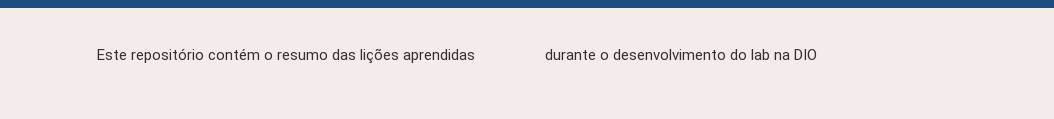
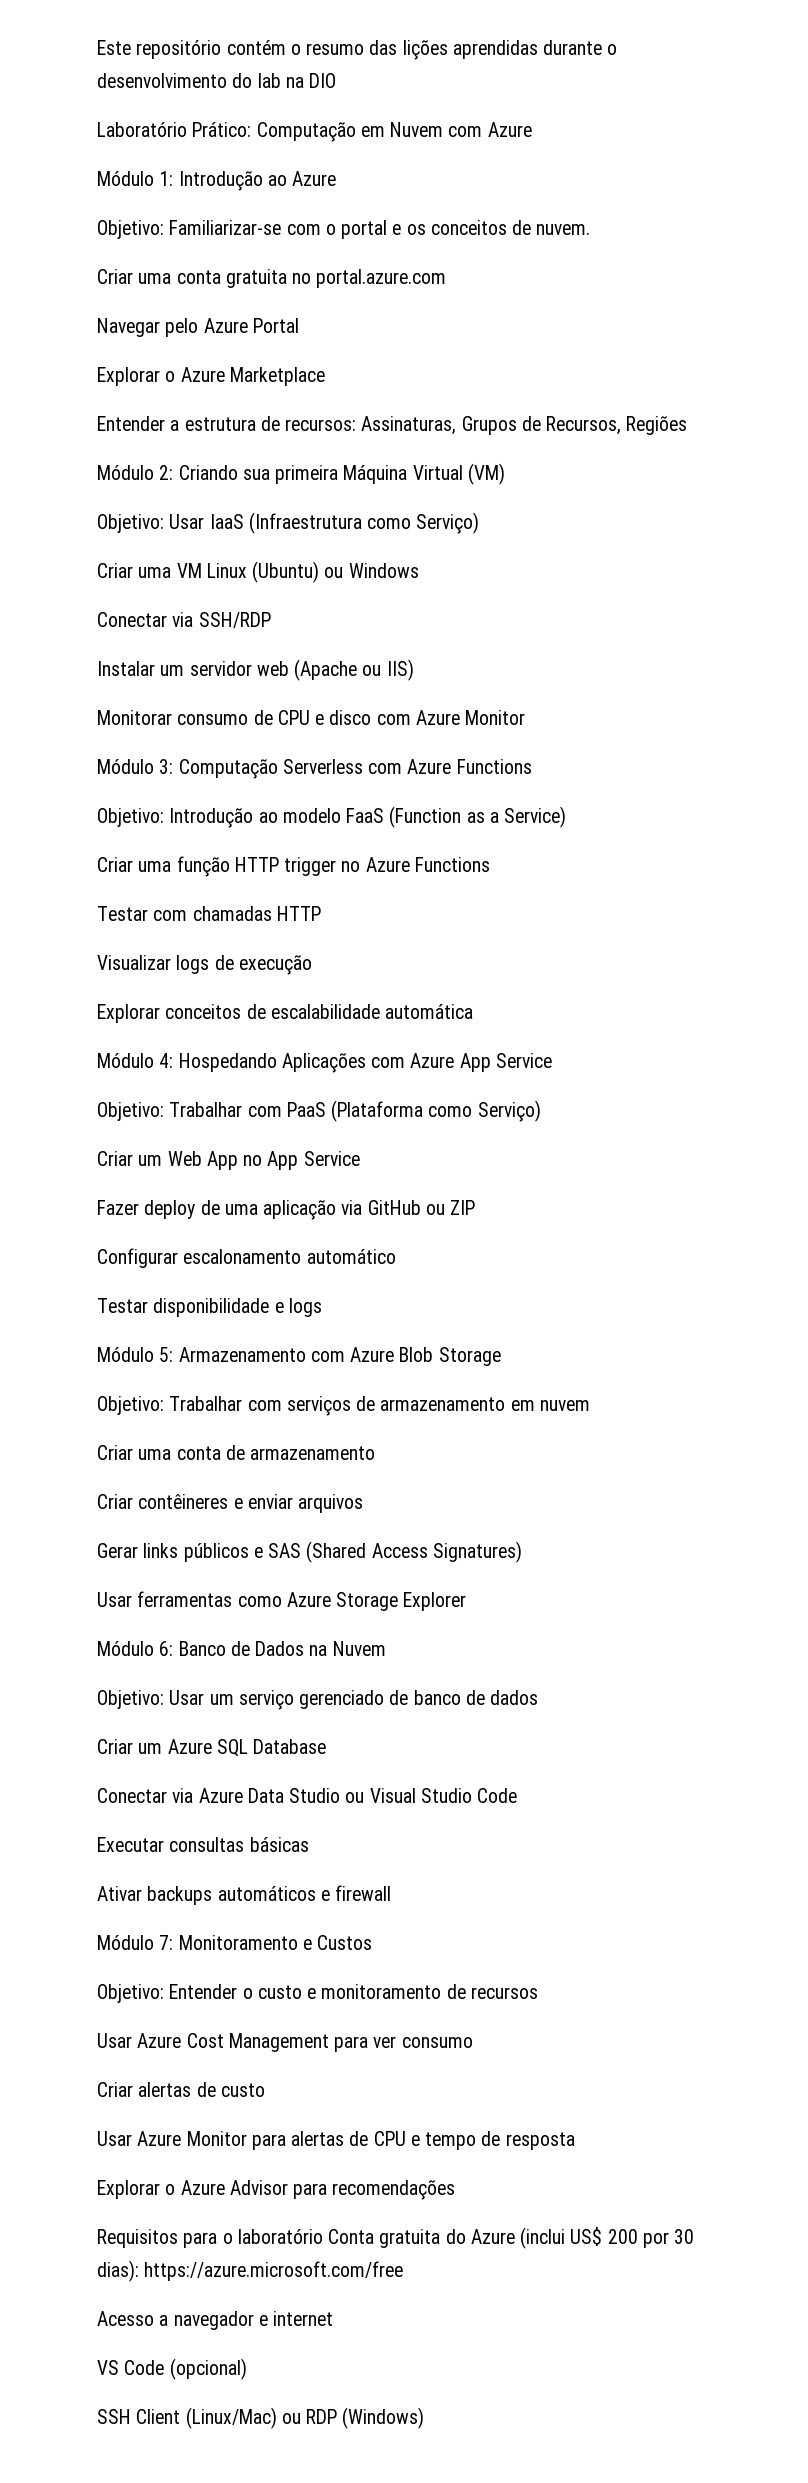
(818, 54) none -> [97,122,532,142] [97,171,337,191] [97,220,591,239] [97,269,447,288] [97,318,299,337] [97,367,325,386] [97,416,688,435] [97,463,505,485] [97,512,480,534] [97,561,419,583] [97,612,271,628] [97,659,414,681] [97,710,526,725] [97,759,532,779] [97,806,567,828] [97,856,490,877] [97,906,321,921] [97,955,312,975] [97,1004,474,1023] [97,1053,552,1073] [97,1100,541,1122] [97,1151,360,1170] [97,1200,476,1220] [97,1248,396,1268] [97,1298,322,1317] [97,1347,501,1366] [97,1396,590,1416] [97,1445,376,1460] [97,1494,364,1513] [97,1541,522,1563] [97,1591,467,1611] [97,1641,386,1656] [97,1690,539,1710] [97,1739,327,1757] [97,1788,518,1803] [97,1837,309,1852] [97,1885,392,1905] [97,1935,373,1950] [97,1984,538,2003] [97,2033,473,2052] [97,2082,265,2097] [97,2131,575,2150] [97,2180,456,2200] [97,2227,695,2249] [97,2260,404,2282] [97,2311,334,2330] [97,2358,247,2380] [97,2407,425,2429] // Laboratório Prático: Computação em Nuvem com Azure // Módulo 1: Introdução ao Azure // Objetivo: Familiarizar-se com o portal e os conceitos de nuvem. // Criar uma conta gratuita no portal.azure.com // Navegar pelo Azure Portal // Explorar o Azure Marketplace // Entender a estrutura de recursos: Assinaturas, Grupos de Recursos, Regiões // Módulo 2: Criando sua primeira Máquina Virtual (VM) // Objetivo: Usar IaaS (Infraestrutura como Serviço) // Criar uma VM Linux (Ubuntu) ou Windows // Conectar via SSH/RDP // Instalar um servidor web (Apache ou IIS) // Monitorar consumo de CPU e disco com Azure Monitor // Módulo 3: Computação Serverless com Azure Functions // Objetivo: Introdução ao modelo FaaS (Function as a Service) // Criar uma função HTTP trigger no Azure Functions // Testar com chamadas HTTP // Visualizar logs de execução // Explorar conceitos de escalabilidade automática // Módulo 4: Hospedando Aplicações com Azure App Service // Objetivo: Trabalhar com PaaS (Plataforma como Serviço) // Criar um Web App no App Service // Fazer deploy de uma aplicação via GitHub ou ZIP // Configurar escalonamento automático // Testar disponibilidade e logs // Módulo 5: Armazenamento com Azure Blob Storage // Objetivo: Trabalhar com serviços de armazenamento em nuvem // Criar uma conta de armazenamento // Criar contêineres e enviar arquivos // Gerar links públicos e SAS (Shared Access Signatures) // Usar ferramentas como Azure Storage Explorer // Módulo 6: Banco de Dados na Nuvem // Objetivo: Usar um serviço gerenciado de banco de dados // Criar um Azure SQL Database // Conectar via Azure Data Studio ou Visual Studio Code // Executar consultas básicas // Ativar backups automáticos e firewall // Módulo 7: Monitoramento e Custos // Objetivo: Entender o custo e monitoramento de recursos // Usar Azure Cost Management para ver consumo // Criar alertas de custo // Usar Azure Monitor para alertas de CPU e tempo de resposta // Explorar o Azure Advisor para recomendações // Requisitos para o laboratório Conta gratuita do Azure (inclui US$ 200 por 30 dias): https://azure.microsoft.com/free // Acesso a navegador e internet // VS Code (opcional) // SSH Client (Linux/Mac) ou RDP (Windows)

